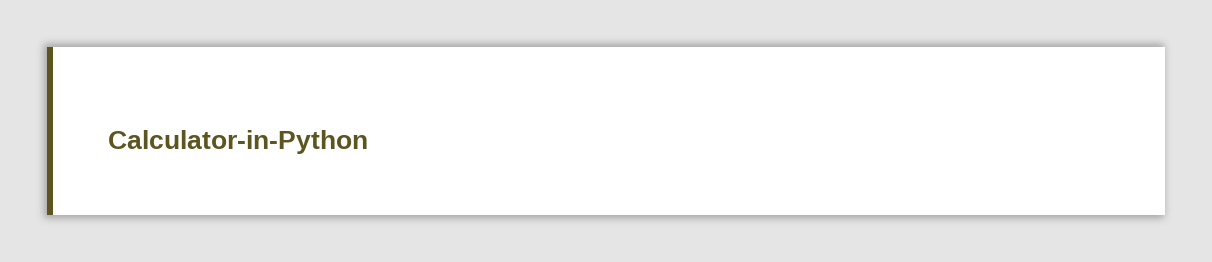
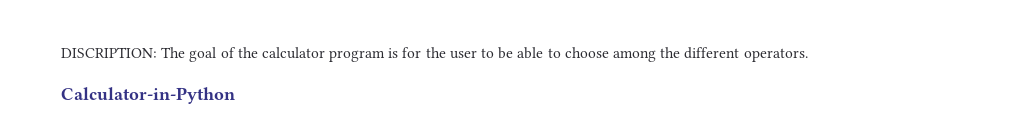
(108, 142) none -> [61,47,808,62] DISCRIPTION: The goal of the calculator program is for the user to be able to choose among the different operators. //

